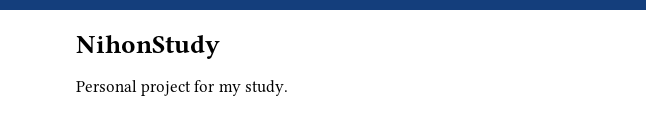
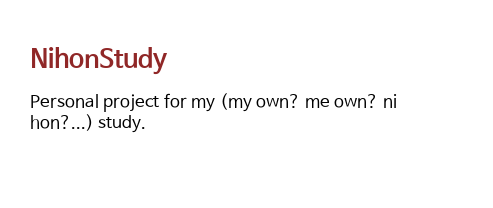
(241, 89) none -> [219,93,397,112] [30,114,94,131] (my own? me own? ni hon?...)

